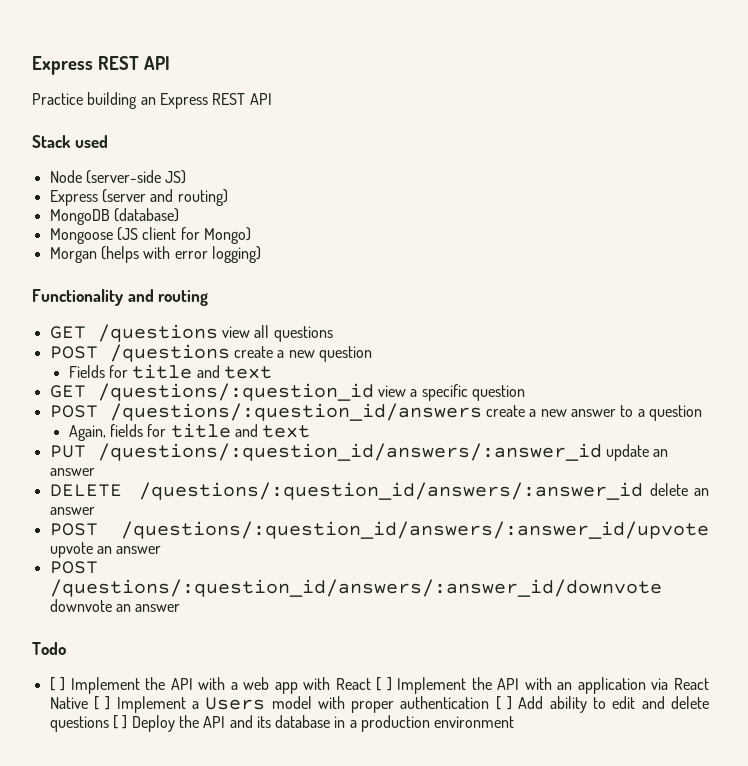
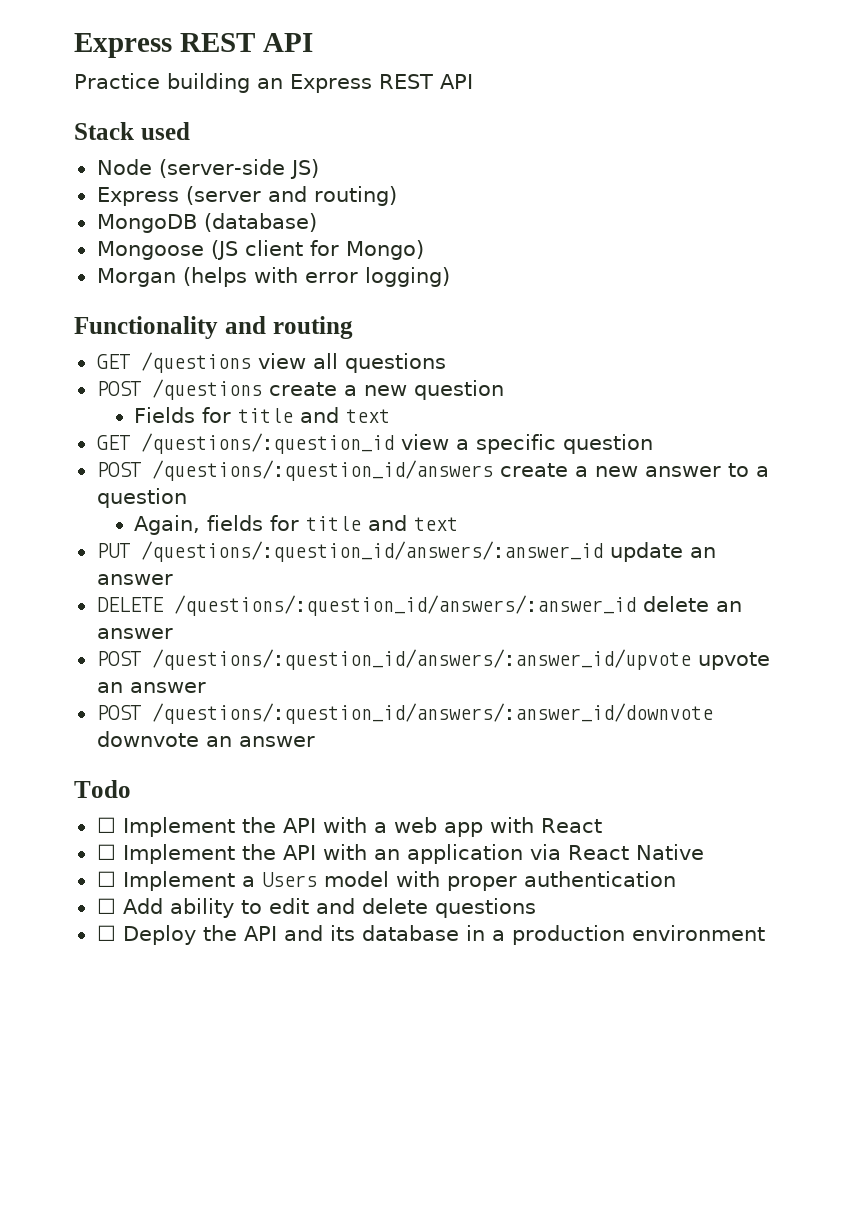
[49,677,66,691] [ ] -> [96,817,116,833] ☐
[376,677,392,691] [ ] -> [96,844,116,860] // ☐
[93,696,111,710] [ ] -> [96,871,116,887] // ☐
[495,696,513,710] [ ] -> [96,898,116,914] // ☐
[112,715,128,729] [ ] -> [96,925,116,941] // ☐

